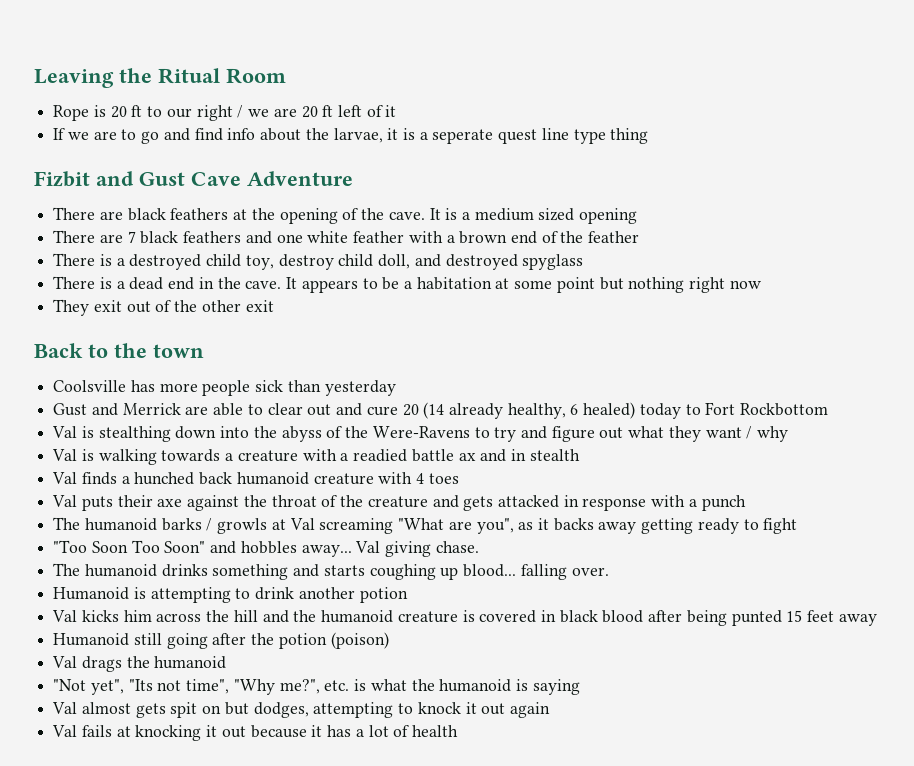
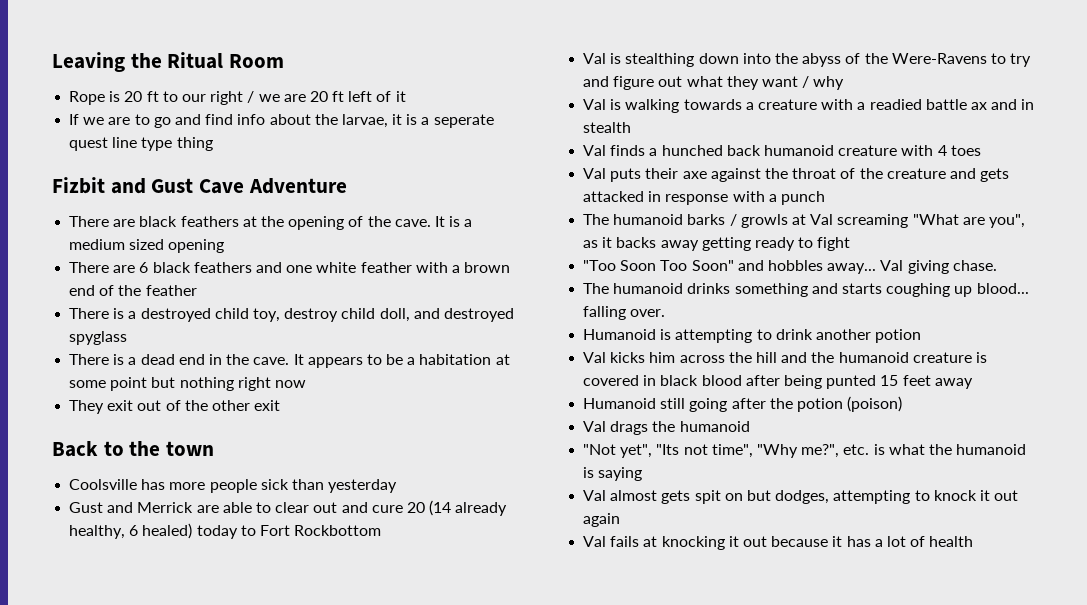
[127,231,136,243] 7 -> [139,262,149,273] 6

